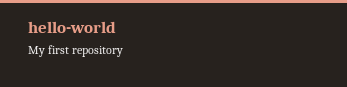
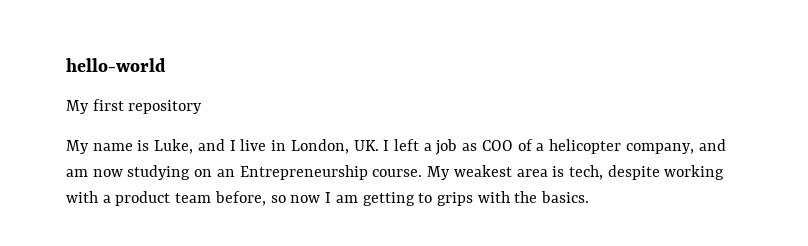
(124, 51) none -> [66,139,726,155] [66,165,725,180] [66,191,590,206] // My name is Luke, and I live in London, UK. I left a job as COO of a helicopter company, and am now studying on an Entrepreneurship course. My weakest area is tech, despite working with a product team before, so now I am getting to grips with the basics.

